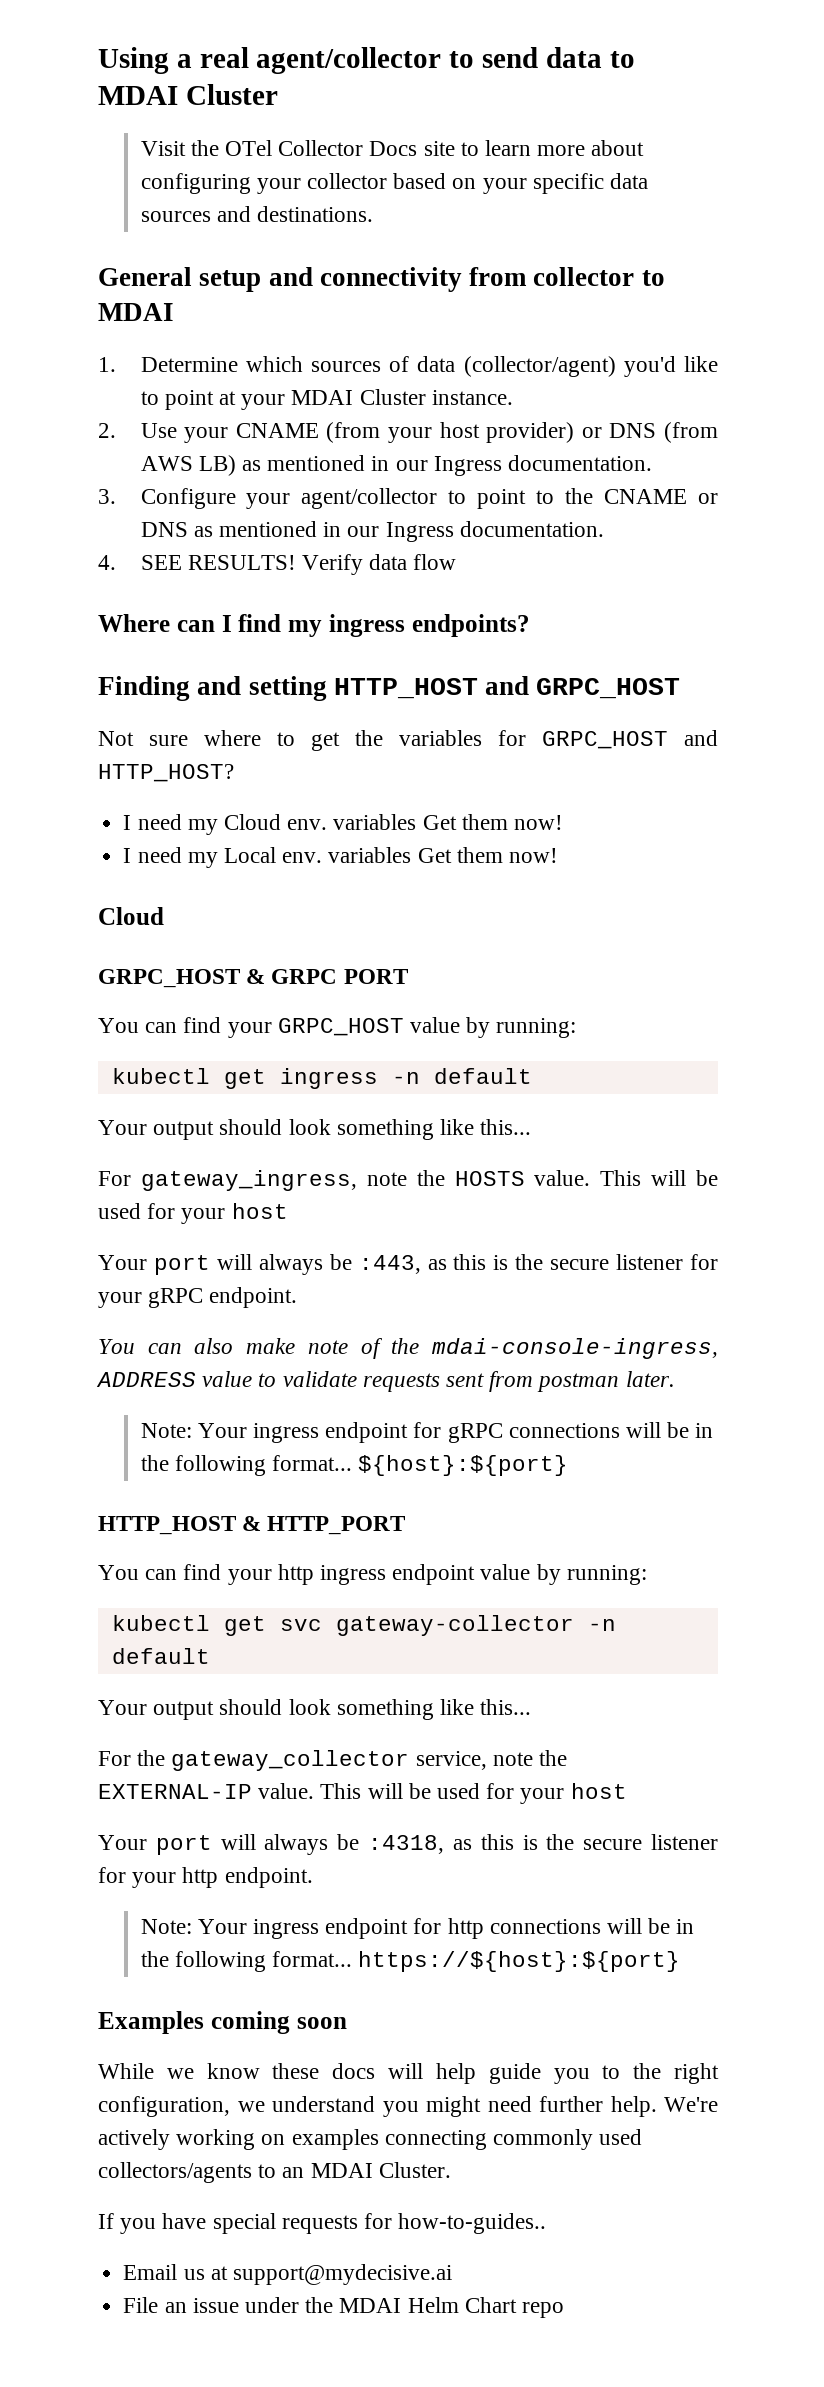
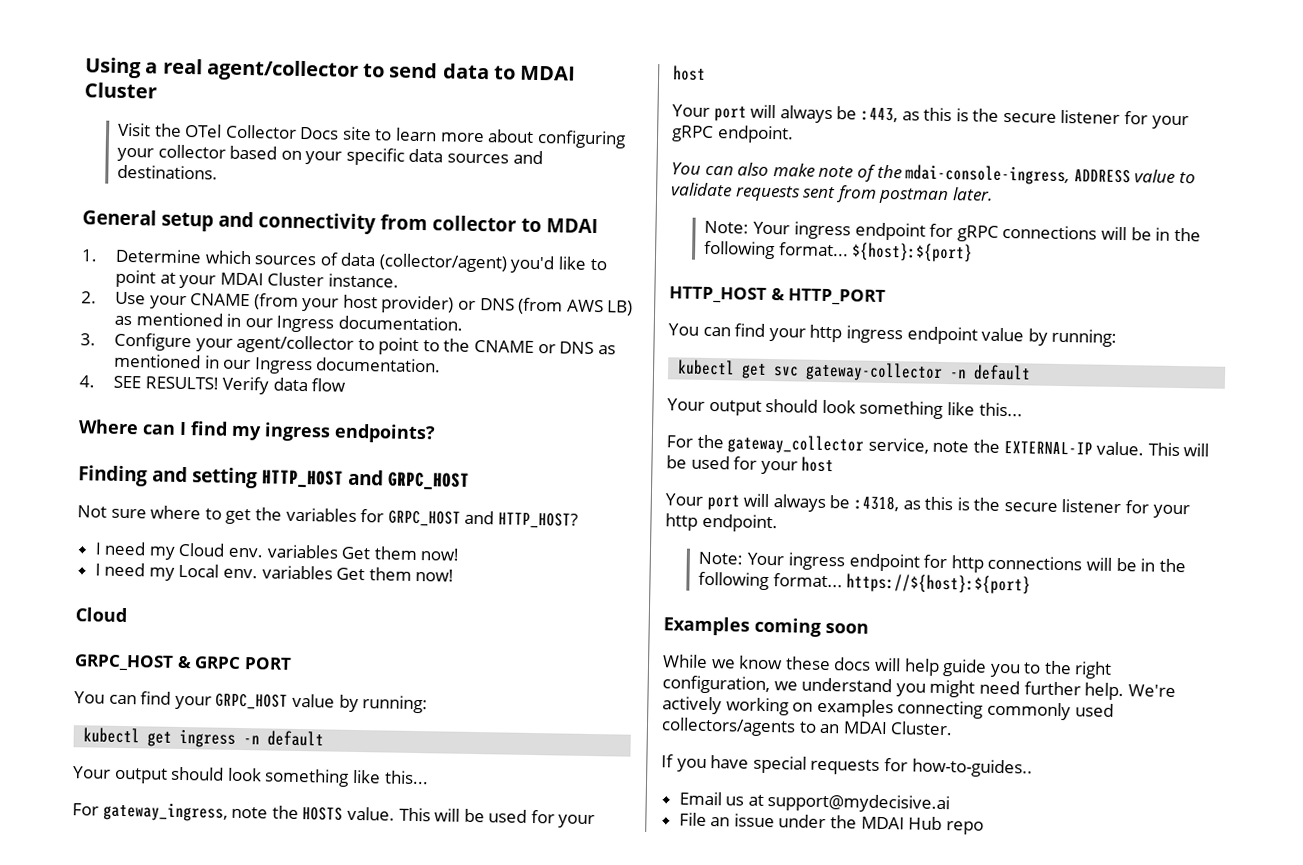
[407,2297,517,2313] Helm Chart -> [908,816,943,831] Hub

